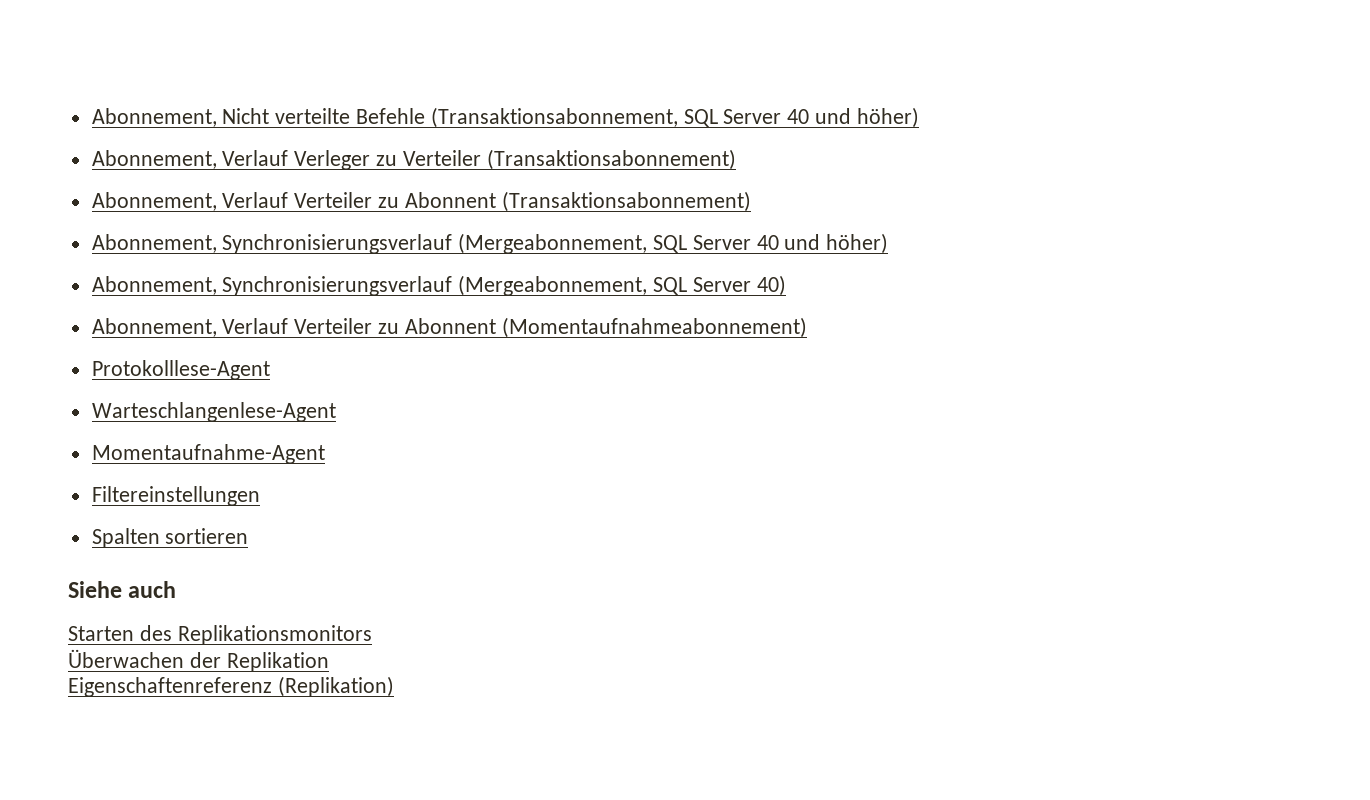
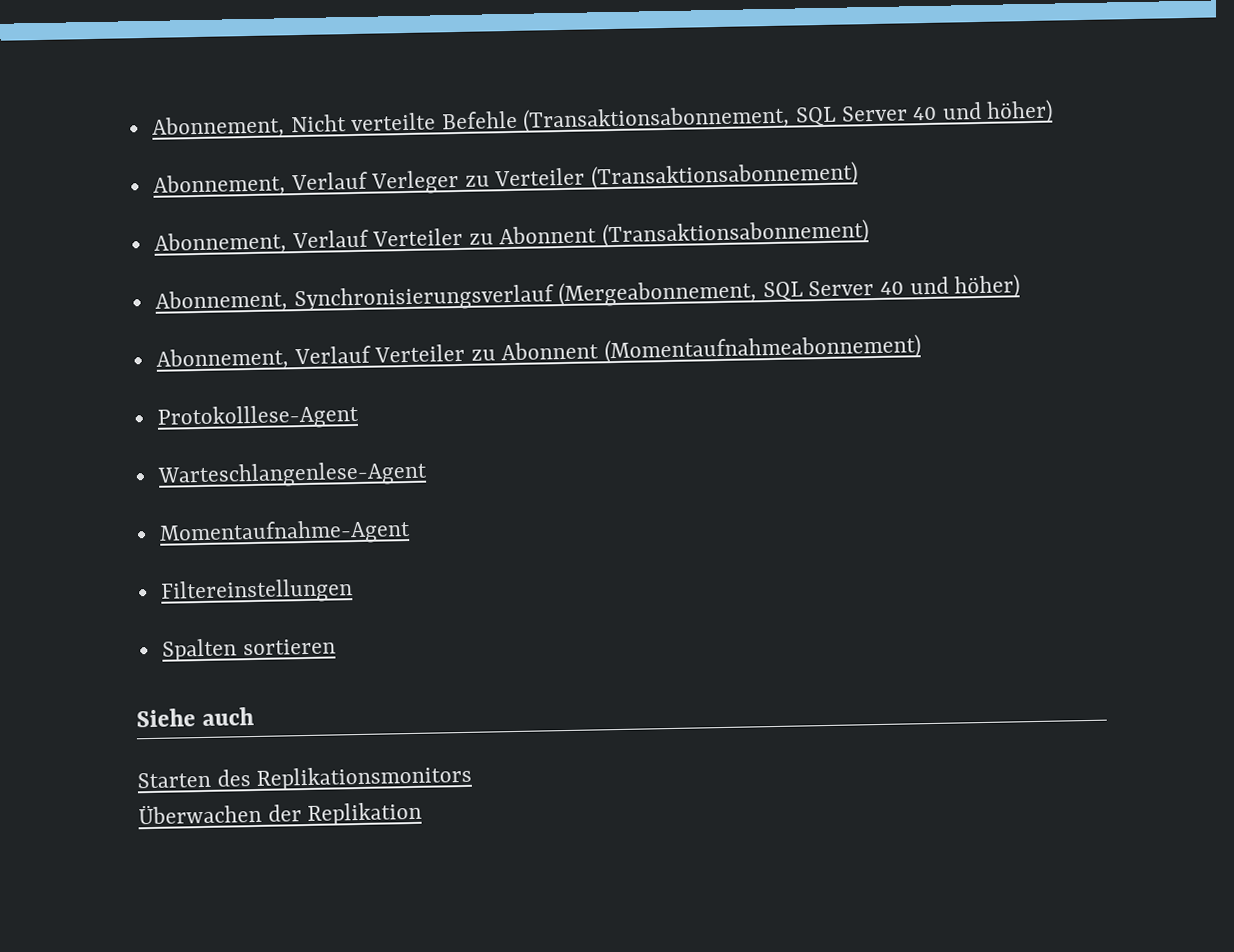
[91,275,786,296] // Abonnement, Synchronisierungsverlauf (Mergeabonnement, SQL Server 40) -> (1021, 287) none
[68,676,394,697] // Eigenschaftenreferenz (Replikation) -> (423, 814) none

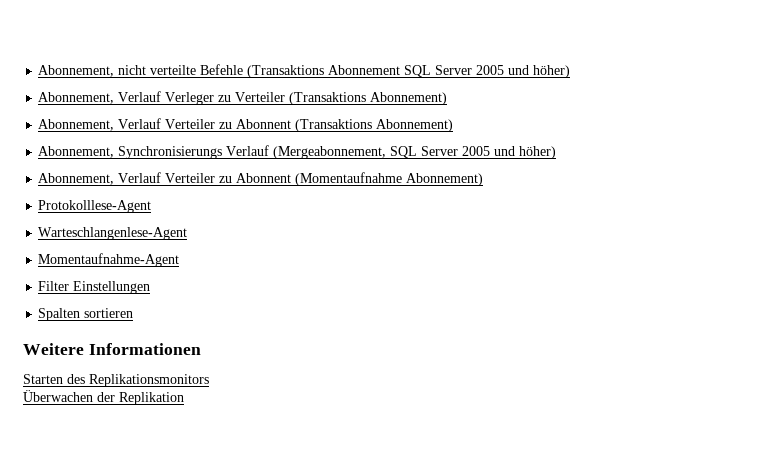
[151,114,347,139] Abonnement, Nicht -> [38,65,147,77] Abonnement, nicht
[522,104,938,134] (Transaktionsabonnement, SQL Server 40 -> [247,65,505,78] (Transaktions Abonnement SQL Server 2005
[591,161,859,191] [153,219,870,255] [154,284,554,313] (Transaktionsabonnement) // Abonnement, Verlauf Verteiler zu Abonnent (Transaktionsabonnement) // Abonnement, Synchronisierungsverlauf -> [289,92,448,105] [38,118,454,132] [38,145,270,159] (Transaktions Abonnement) // Abonnement, Verlauf Verteiler zu Abonnent (Transaktions Abonnement) // Abonnement, Synchronisierungs Verlauf
[880,281,905,295] 40 -> [462,146,491,156] 2005
[604,334,922,365] (Momentaufnahmeabonnement) -> [295,172,484,186] (Momentaufnahme Abonnement)
[159,578,353,605] Filtereinstellungen -> [38,281,151,294] Filter Einstellungen
[136,707,255,728] Siehe auch -> [23,343,201,355] Weitere Informationen

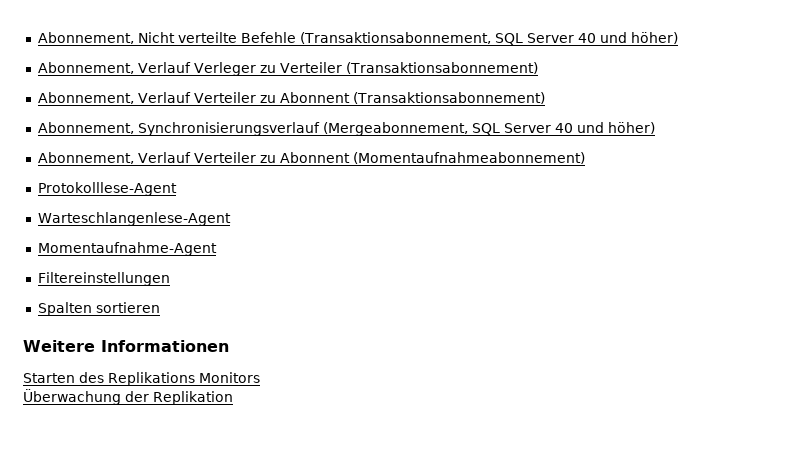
[38,65,147,77] Abonnement, nicht -> [37,32,175,44] Abonnement, Nicht
[247,65,505,78] (Transaktions Abonnement SQL Server 2005 -> [299,32,596,45] (Transaktionsabonnement, SQL Server 40
[289,92,448,105] [38,118,454,132] [38,145,270,159] (Transaktions Abonnement) // Abonnement, Verlauf Verteiler zu Abonnent (Transaktions Abonnement) // Abonnement, Synchronisierungs Verlauf -> [345,62,538,74] [37,92,545,104] [37,122,320,136] (Transaktionsabonnement) // Abonnement, Verlauf Verteiler zu Abonnent (Transaktionsabonnement) // Abonnement, Synchronisierungsverlauf
[462,146,491,156] 2005 -> [554,123,573,133] 40
[295,172,484,186] (Momentaufnahme Abonnement) -> [352,152,585,164] (Momentaufnahmeabonnement)
[38,281,151,294] Filter Einstellungen -> [37,272,170,286] Filtereinstellungen
[89,374,209,387] [23,390,93,402] Replikationsmonitors // Überwachen -> [108,372,260,386] [23,389,121,405] Replikations Monitors // Überwachung

